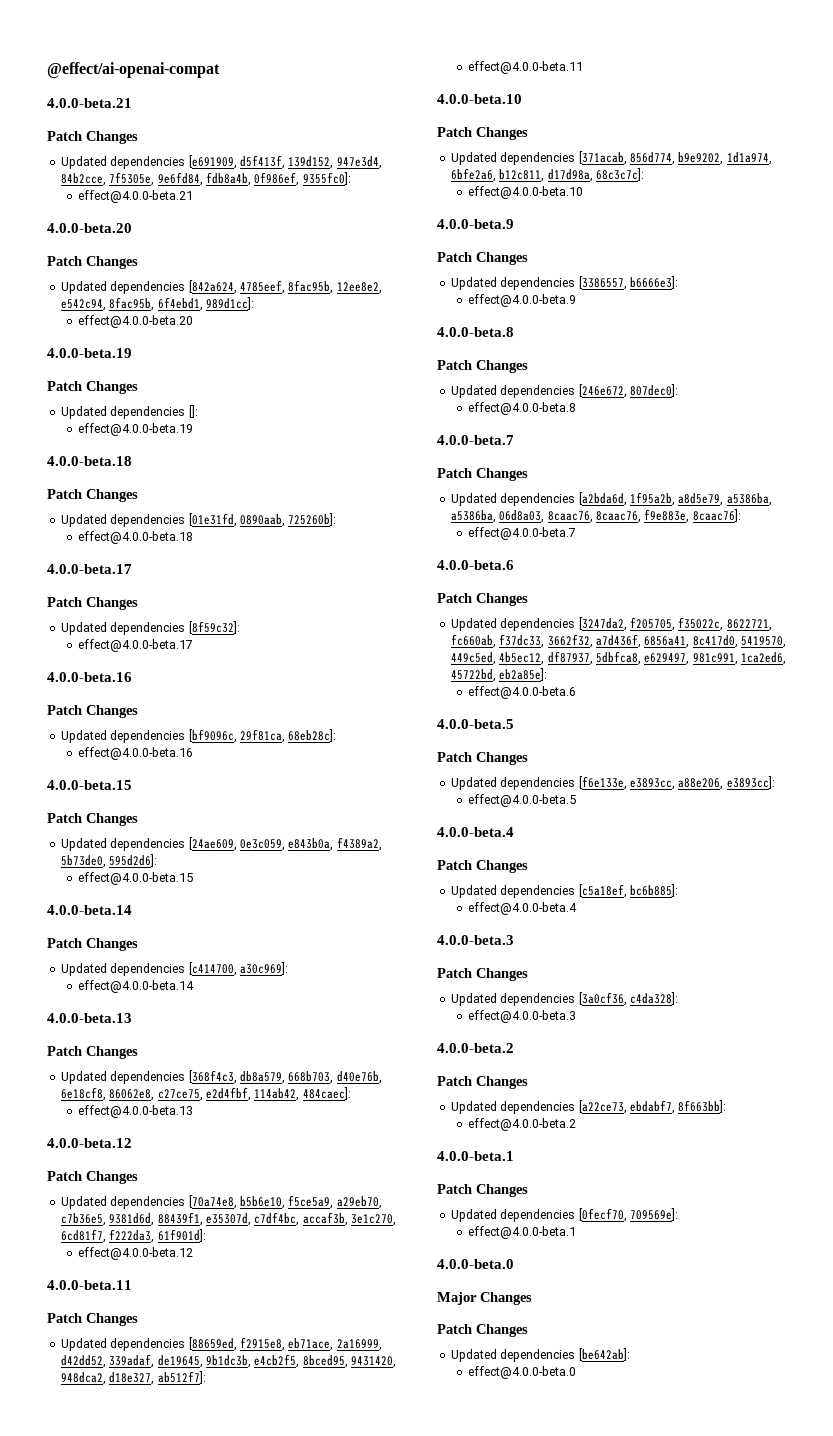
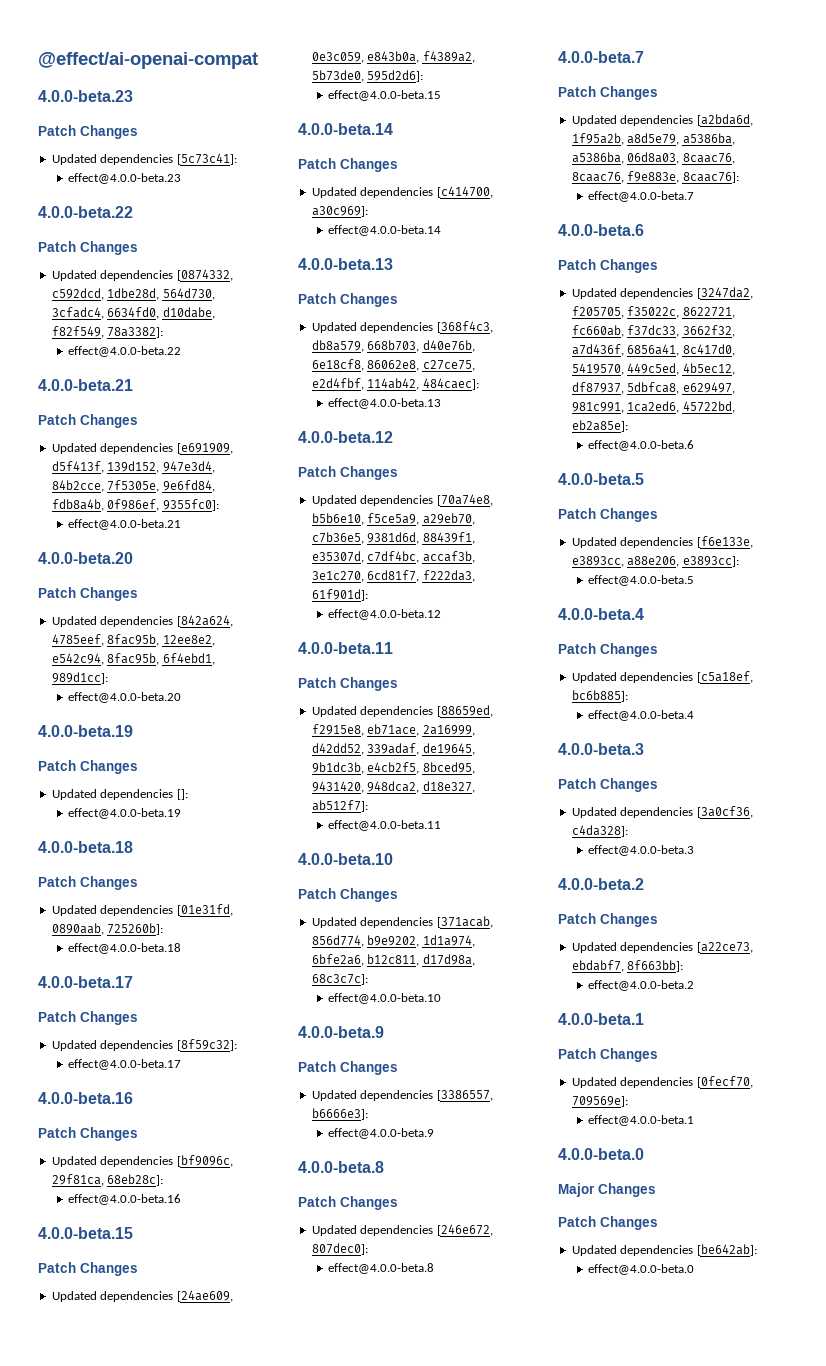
(220, 70) none -> [38,90,133,102] [38,125,138,139] [51,153,237,165] [67,173,181,184] [38,206,133,218] [38,241,138,255] [51,269,233,281] [51,288,215,300] [51,307,215,319] [51,326,164,338] [67,346,181,357] // 4.0.0-beta.23 // Patch Changes // Updated dependencies [5c73c41]: // effect@4.0.0-beta.23 // 4.0.0-beta.22 // Patch Changes // Updated dependencies [0874332, c592dcd, 1dbe28d, 564d730, 3cfadc4, 6634fd0, d10dabe, f82f549, 78a3382]: // effect@4.0.0-beta.22

